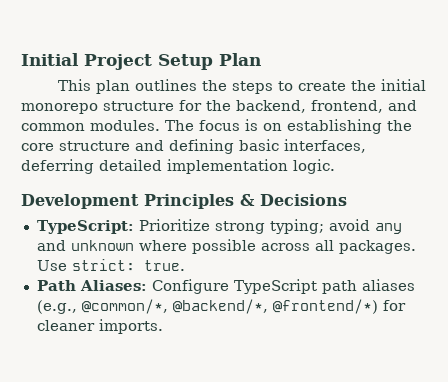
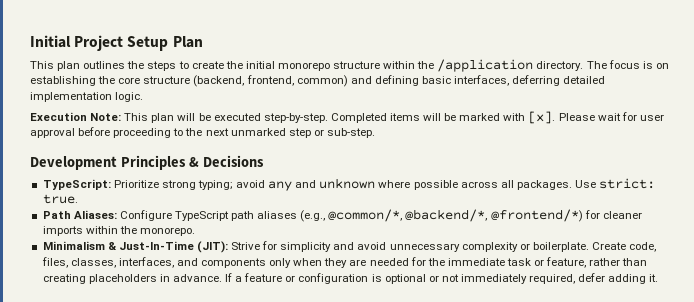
[179,100,417,113] [21,120,160,131] for the backend, frontend, and common modules. -> [383,59,584,72] within the /application directory.
(130, 146) none -> [193,75,348,87] (backend, frontend, common)
(335, 166) none -> [30,111,664,124] [30,127,375,138] // Execution Note: This plan will be executed step-by-step. Completed items will be marked with [x]. Please wait for user approval before proceeding to the next unmarked step or sub-step.
[98,319,163,334] imports. -> [42,226,195,236] [42,241,657,253] [41,257,648,268] [42,273,659,284] imports within the monorepo. // Minimalism & Just-In-Time (JIT): Strive for simplicity and avoid unnecessary complexity or boilerplate. Create code, files, classes, interfaces, and components only when they are needed for the immediate task or feature, rather than creating placeholders in advance. If a feature or configuration is optional or not immediately required, defer adding it.

